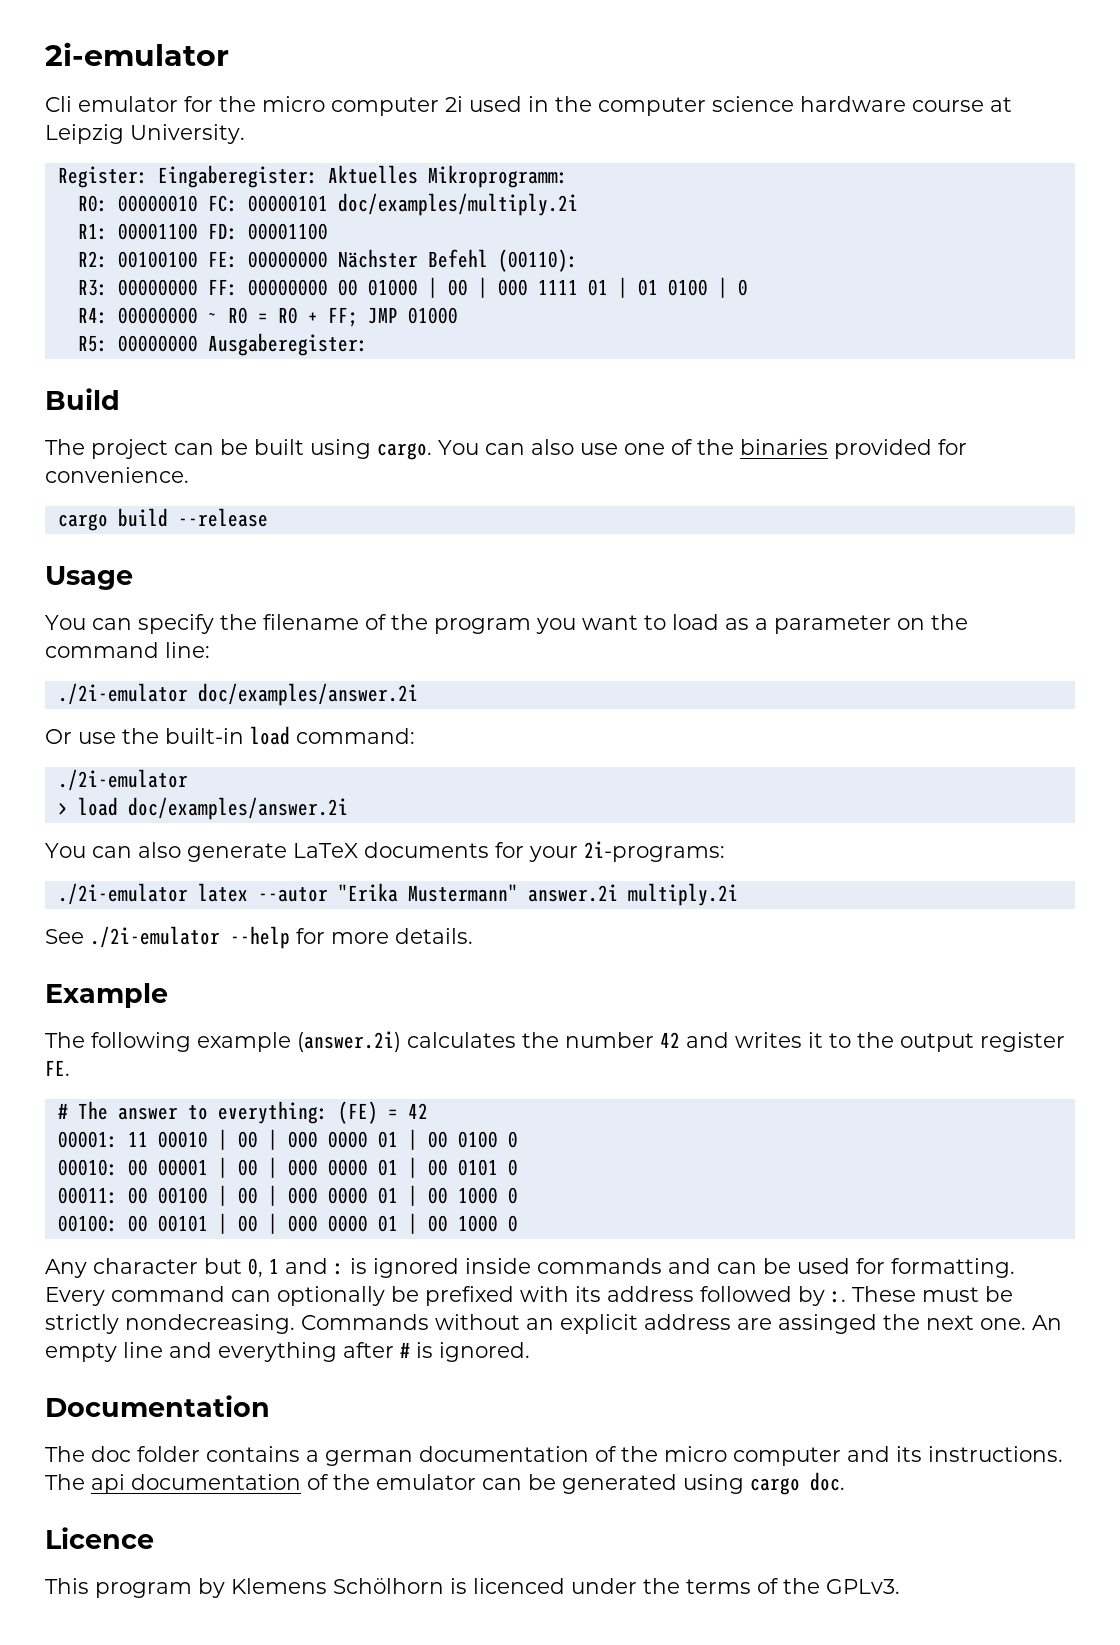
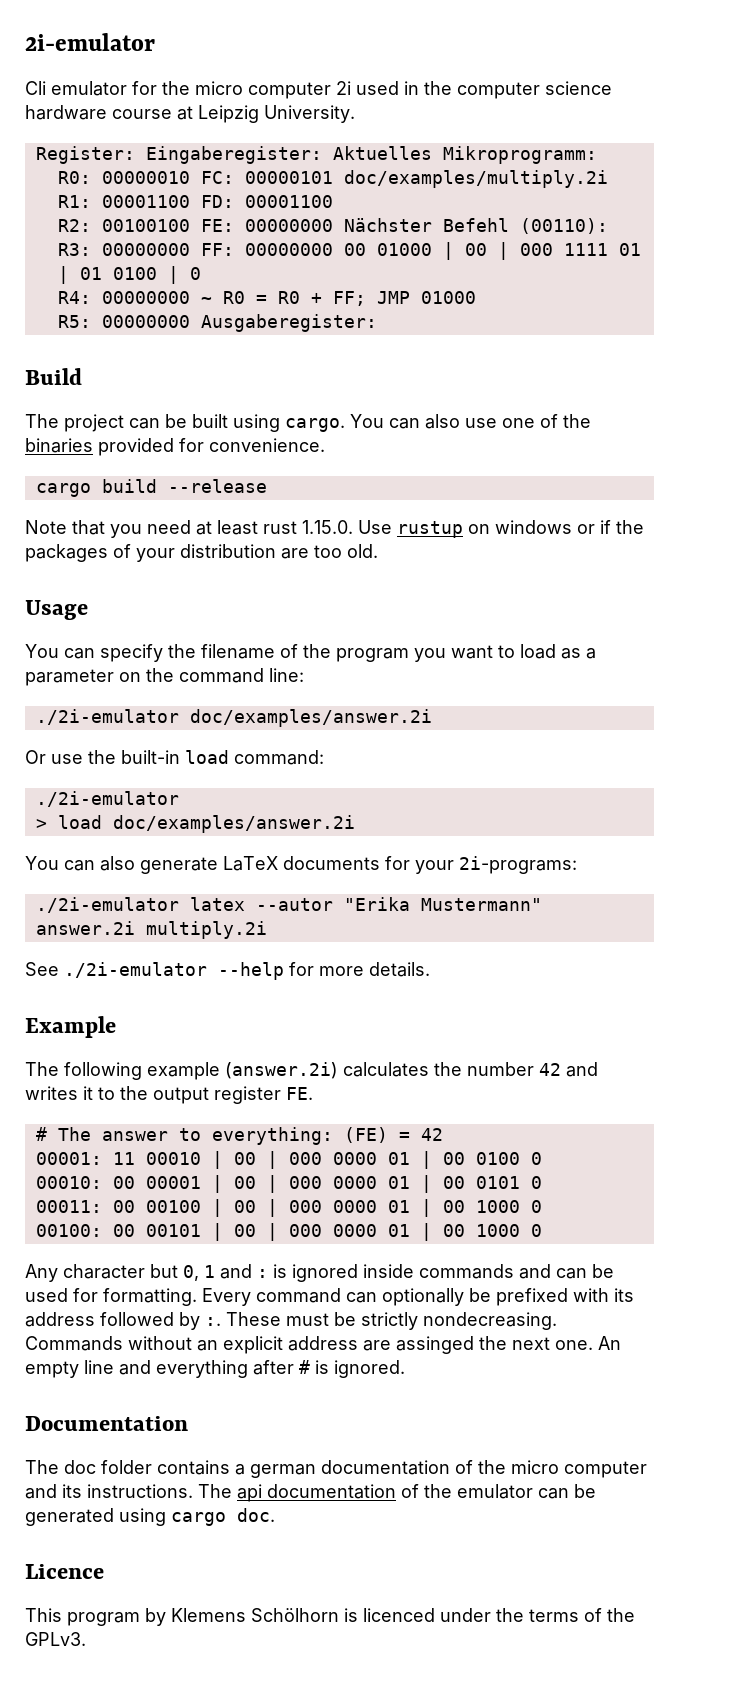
(268, 517) none -> [25,520,644,538] [25,544,378,562] // Note that you need at least rust 1.15.0. Use rustup on windows or if the packages of your distribution are too old.

